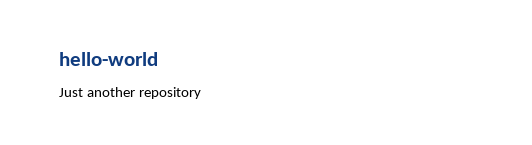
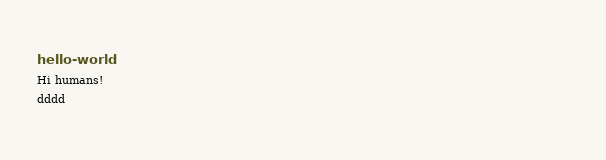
[59,87,201,99] Just another repository -> [37,75,103,84] [37,94,65,103] Hi humans! // dddd

